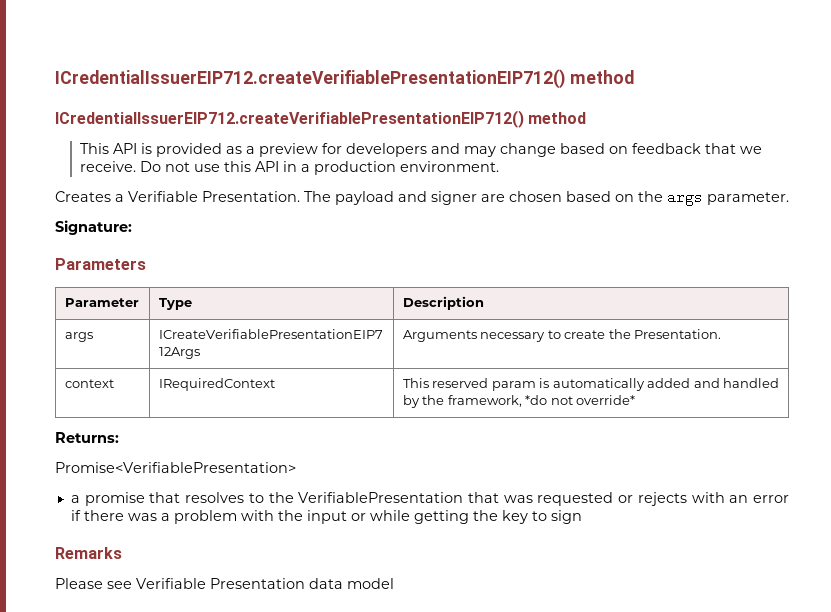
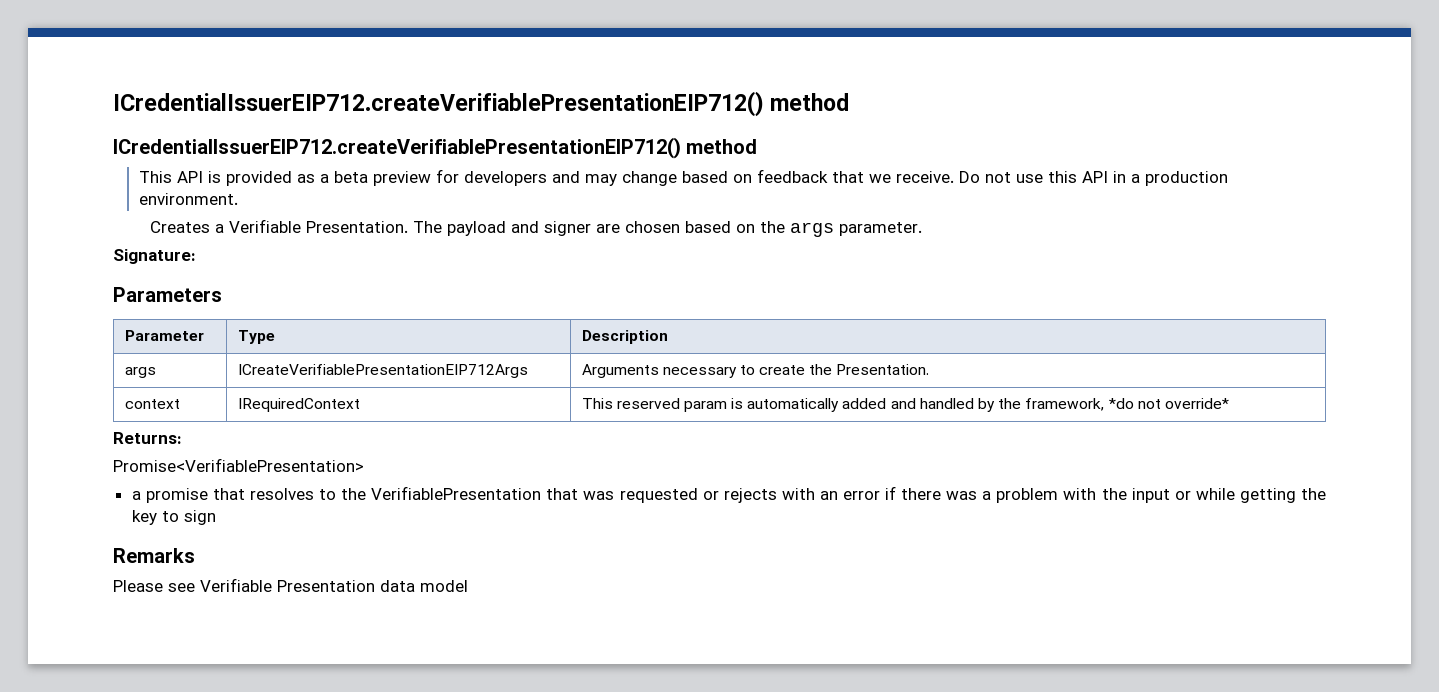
(256, 150) none -> [333,171,368,183] beta

